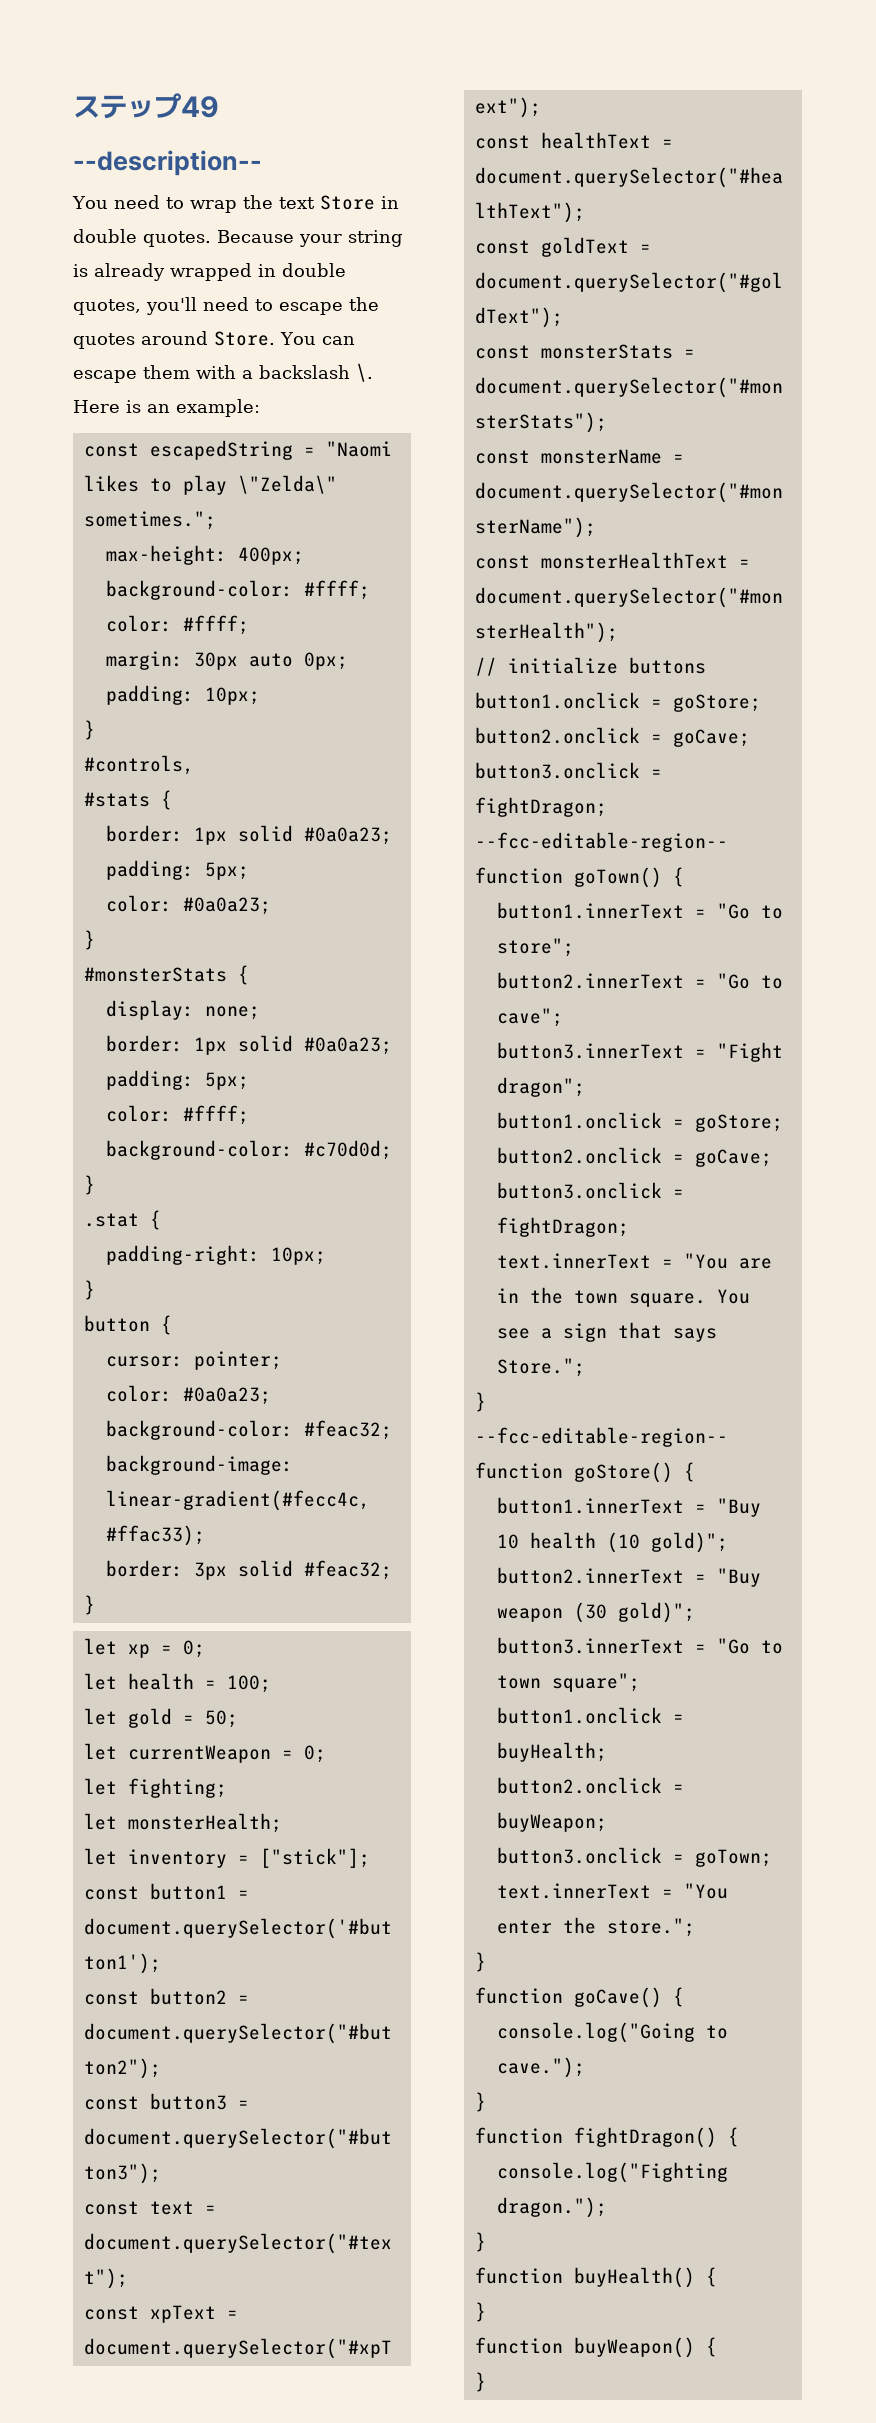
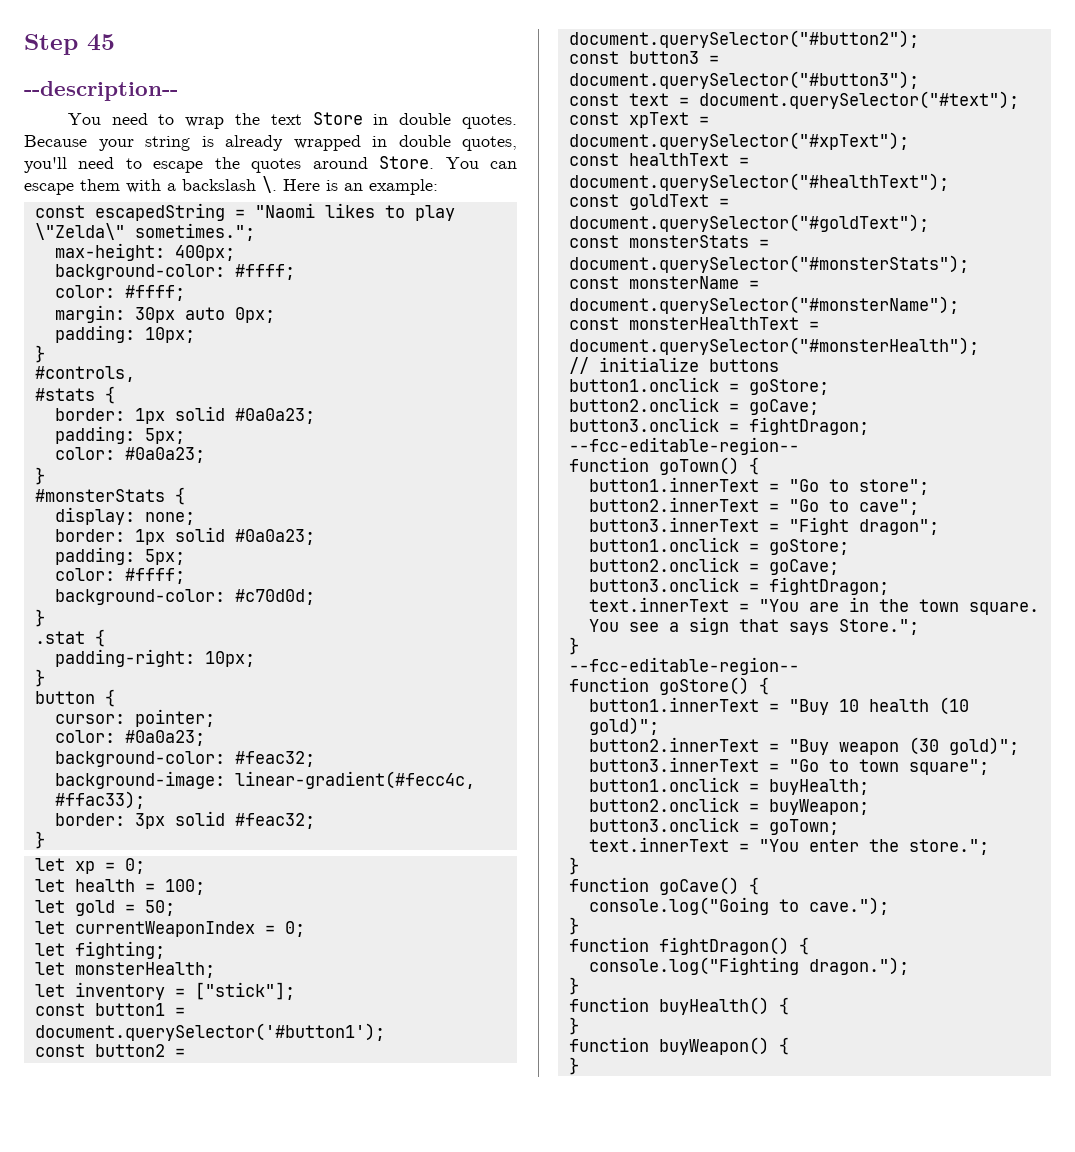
[73,93,219,119] ステップ49 -> [24,34,115,55] Step 45
[127,1745,271,1763] currentWeapon -> [74,921,255,937] currentWeaponIndex

